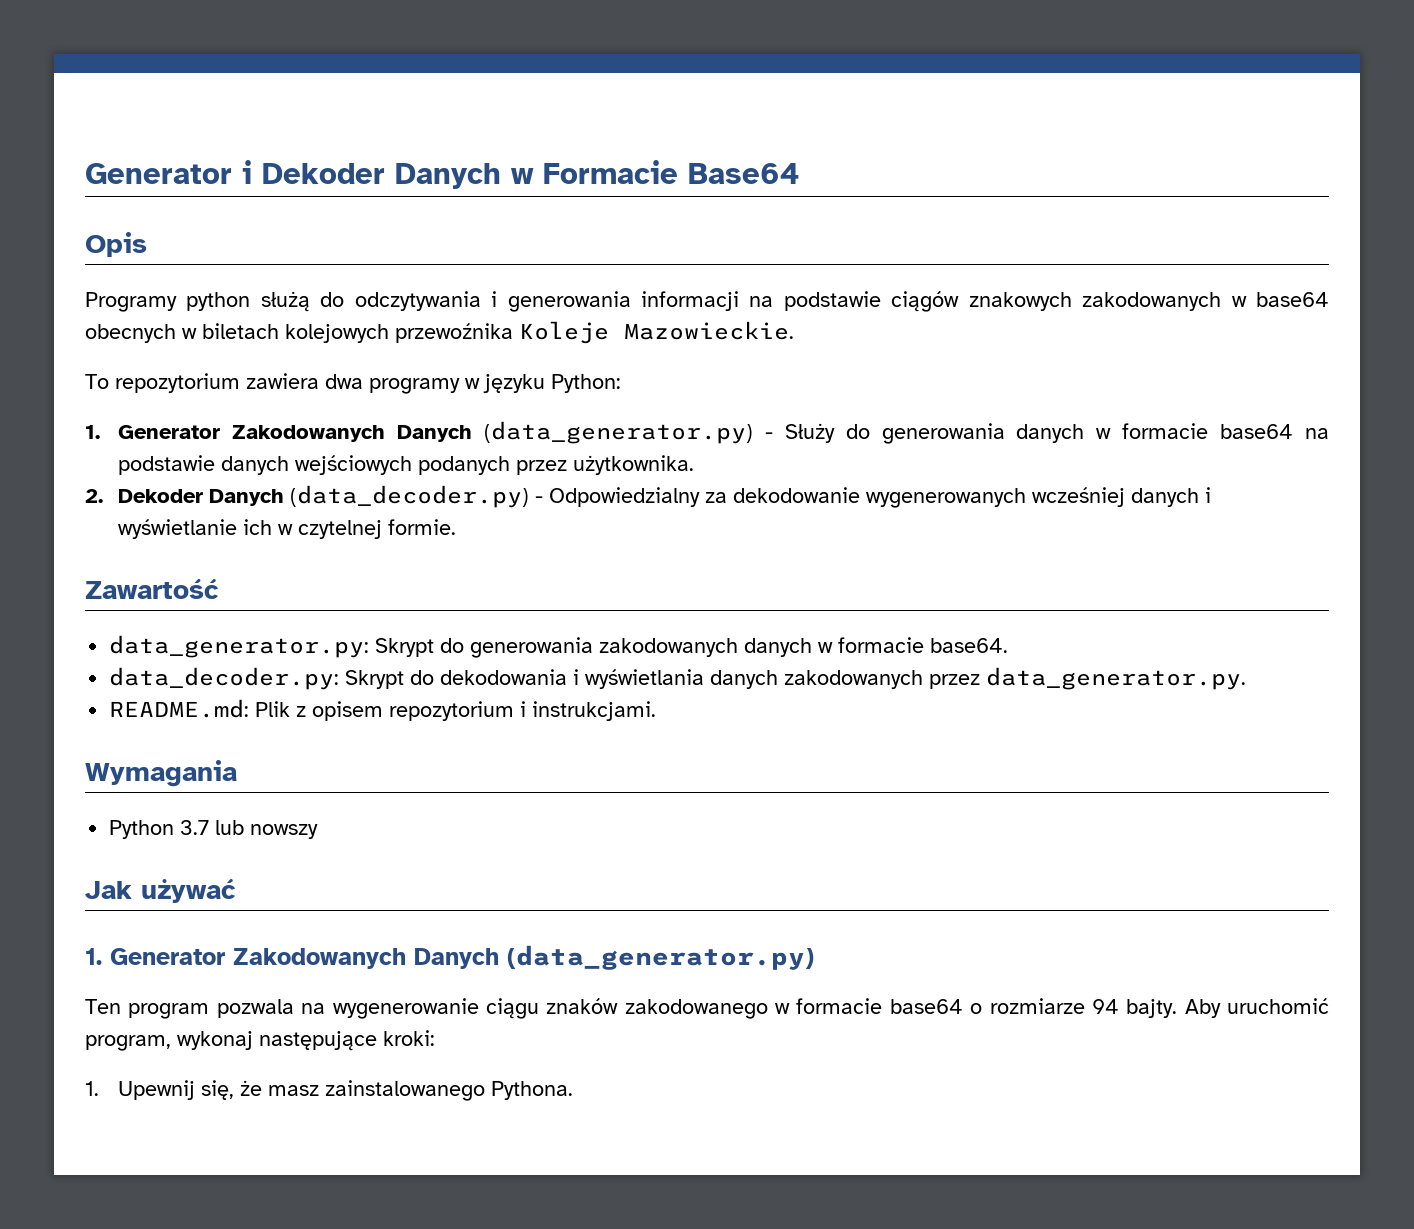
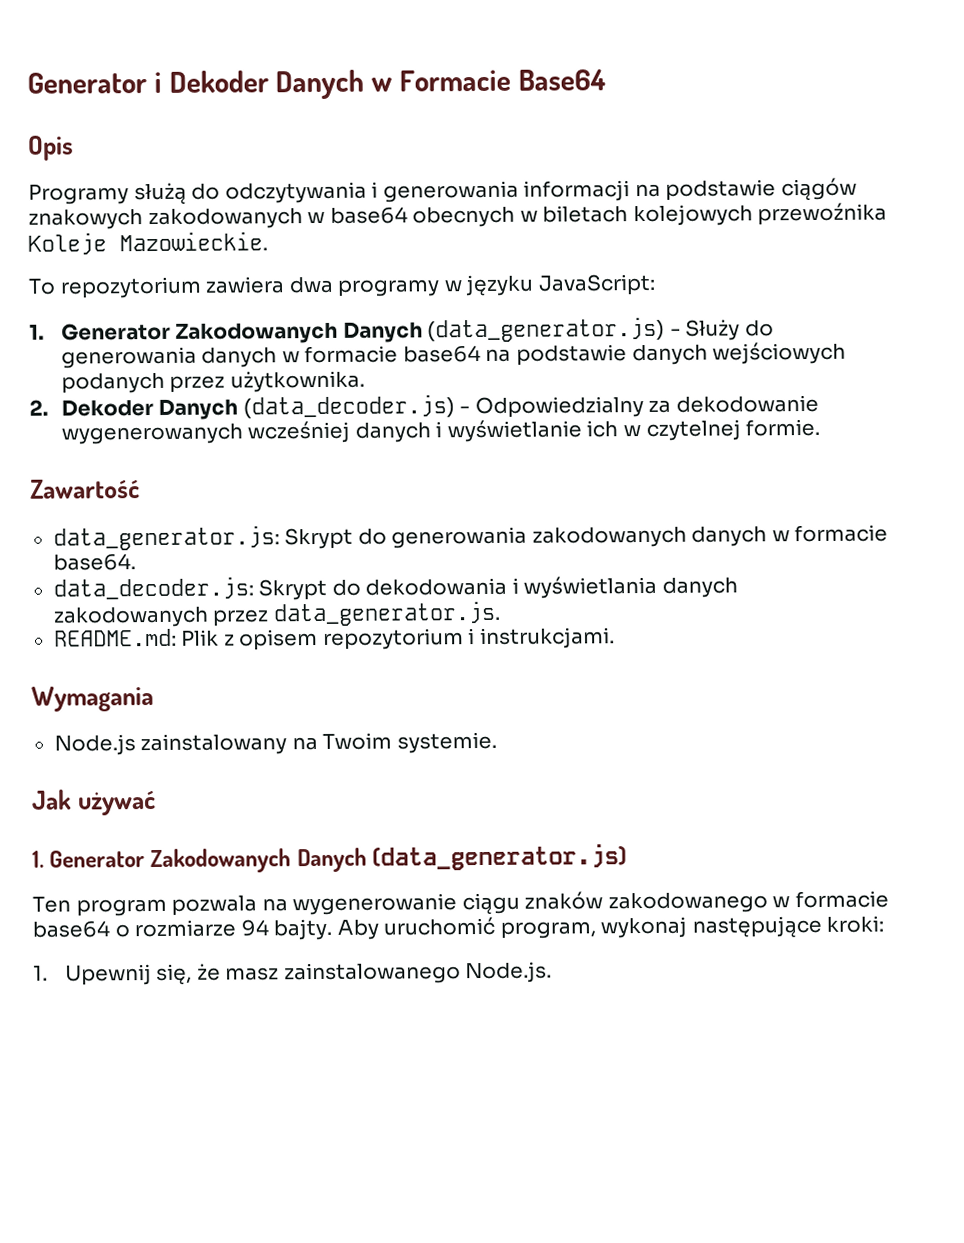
[186,292,251,311] python -> (129, 194) none
[551,374,621,393] [85,421,754,444] Python: // 1. Generator Zakodowanych Danych (data_generator.py) -> [537,273,656,296] [29,316,666,344] JavaScript: // 1. Generator Zakodowanych Danych (data_generator.js)
[290,485,530,508] (data_decoder.py) -> [242,394,455,419] (data_decoder.js)
[109,635,370,658] data_generator.py: -> [52,525,280,551] data_generator.js:
[109,667,340,690] data_decoder.py: -> [52,576,254,600] data_decoder.js:
[986,667,1247,690] data_generator.py. -> [272,600,501,627] data_generator.js.
[109,820,319,839] Python 3.7 lub nowszy -> [53,731,497,756] Node.js zainstalowany na Twoim systemie.
[507,945,814,970] (data_generator.py) -> [371,844,627,871] (data_generator.js)
[491,1081,574,1100] Pythona. -> [465,961,553,984] Node.js.

